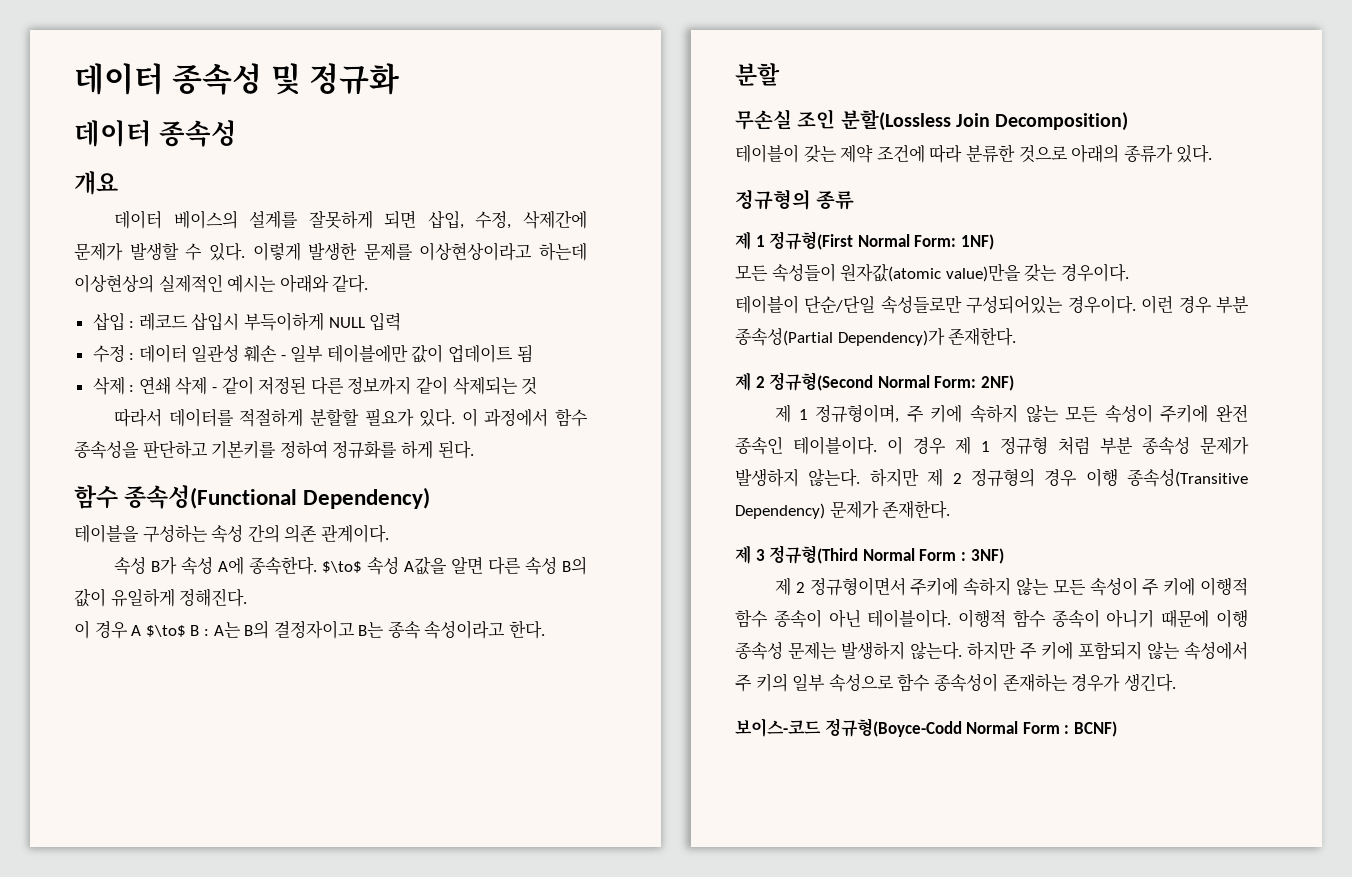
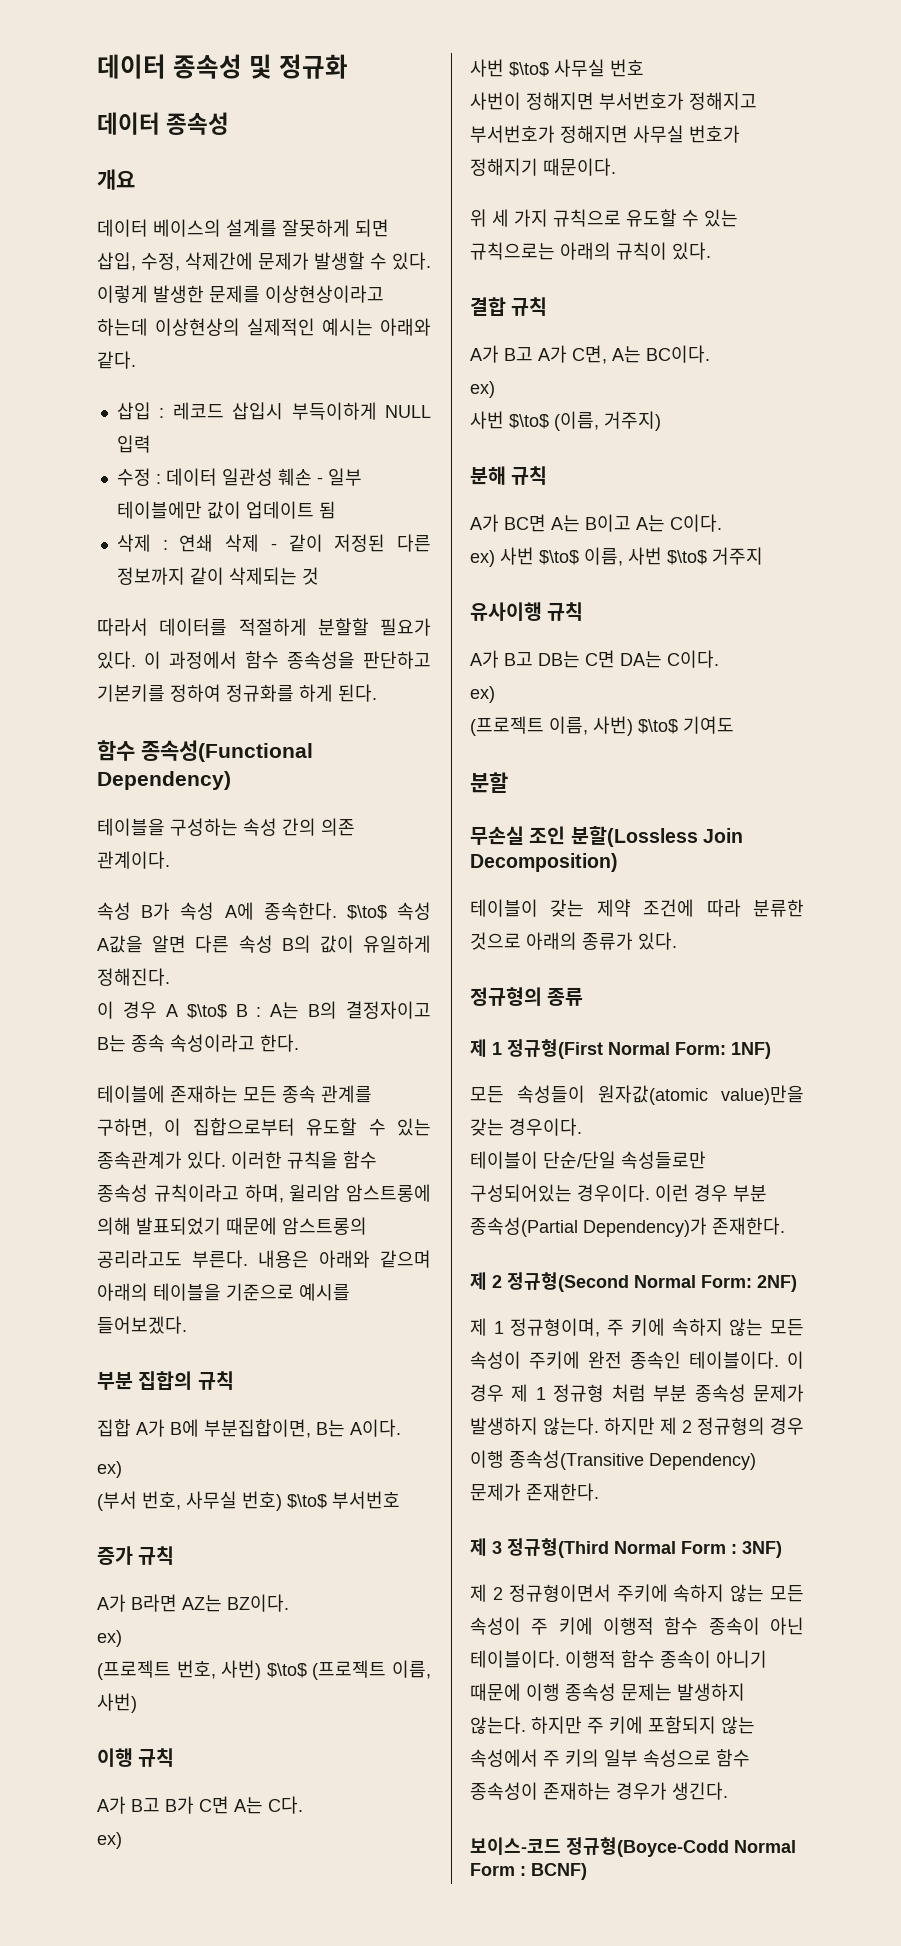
(546, 629) none -> [97,1085,372,1103] [97,1118,431,1137] [97,1151,377,1169] [97,1184,431,1203] [97,1217,367,1235] [97,1250,431,1268] [97,1283,350,1301] [97,1316,187,1334] [97,1371,234,1390] [97,1419,401,1438] [97,1461,122,1478] [97,1491,400,1511] [97,1546,175,1565] [97,1594,289,1612] [97,1630,122,1647] [97,1660,431,1680] [97,1693,137,1713] [97,1748,175,1767] [97,1796,303,1814] [97,1832,122,1849] [470,59,644,77] [470,92,757,110] [470,125,740,143] [470,158,616,176] [470,209,738,227] [470,242,711,260] [470,297,548,316] [470,345,710,364] [470,381,495,398] [470,411,661,431] [470,466,548,485] [470,514,722,532] [470,547,763,567] [470,602,584,621] [470,650,719,668] [470,686,495,703] [470,716,734,736] // 테이블에 존재하는 모든 종속 관계를 구하면, 이 집합으로부터 유도할 수 있는 종속관계가 있다. 이러한 규칙을 함수 종속성 규칙이라고 하며, 윌리암 암스트롱에 의해 발표되었기 때문에 암스트롱의 공리라고도 부른다. 내용은 아래와 같으며 아래의 테이블을 기준으로 예시를 들어보겠다. // 부분 집합의 규칙 // 집합 A가 B에 부분집합이면, B는 A이다. // ex) // (부서 번호, 사무실 번호) $\to$ 부서번호 // 증가 규칙 // A가 B라면 AZ는 BZ이다. // ex) // (프로젝트 번호, 사번) $\to$ (프로젝트 이름, 사번) // 이행 규칙 // A가 B고 B가 C면 A는 C다. // ex) // 사번 $\to$ 사무실 번호 // 사번이 정해지면 부서번호가 정해지고 부서번호가 정해지면 사무실 번호가 정해지기 때문이다. // 위 세 가지 규칙으로 유도할 수 있는 규칙으로는 아래의 규칙이 있다. // 결합 규칙 // A가 B고 A가 C면, A는 BC이다. // ex) // 사번 $\to$ (이름, 거주지) // 분해 규칙 // A가 BC면 A는 B이고 A는 C이다. // ex) 사번 $\to$ 이름, 사번 $\to$ 거주지 // 유사이행 규칙 // A가 B고 DB는 C면 DA는 C이다. // ex) // (프로젝트 이름, 사번) $\to$ 기여도

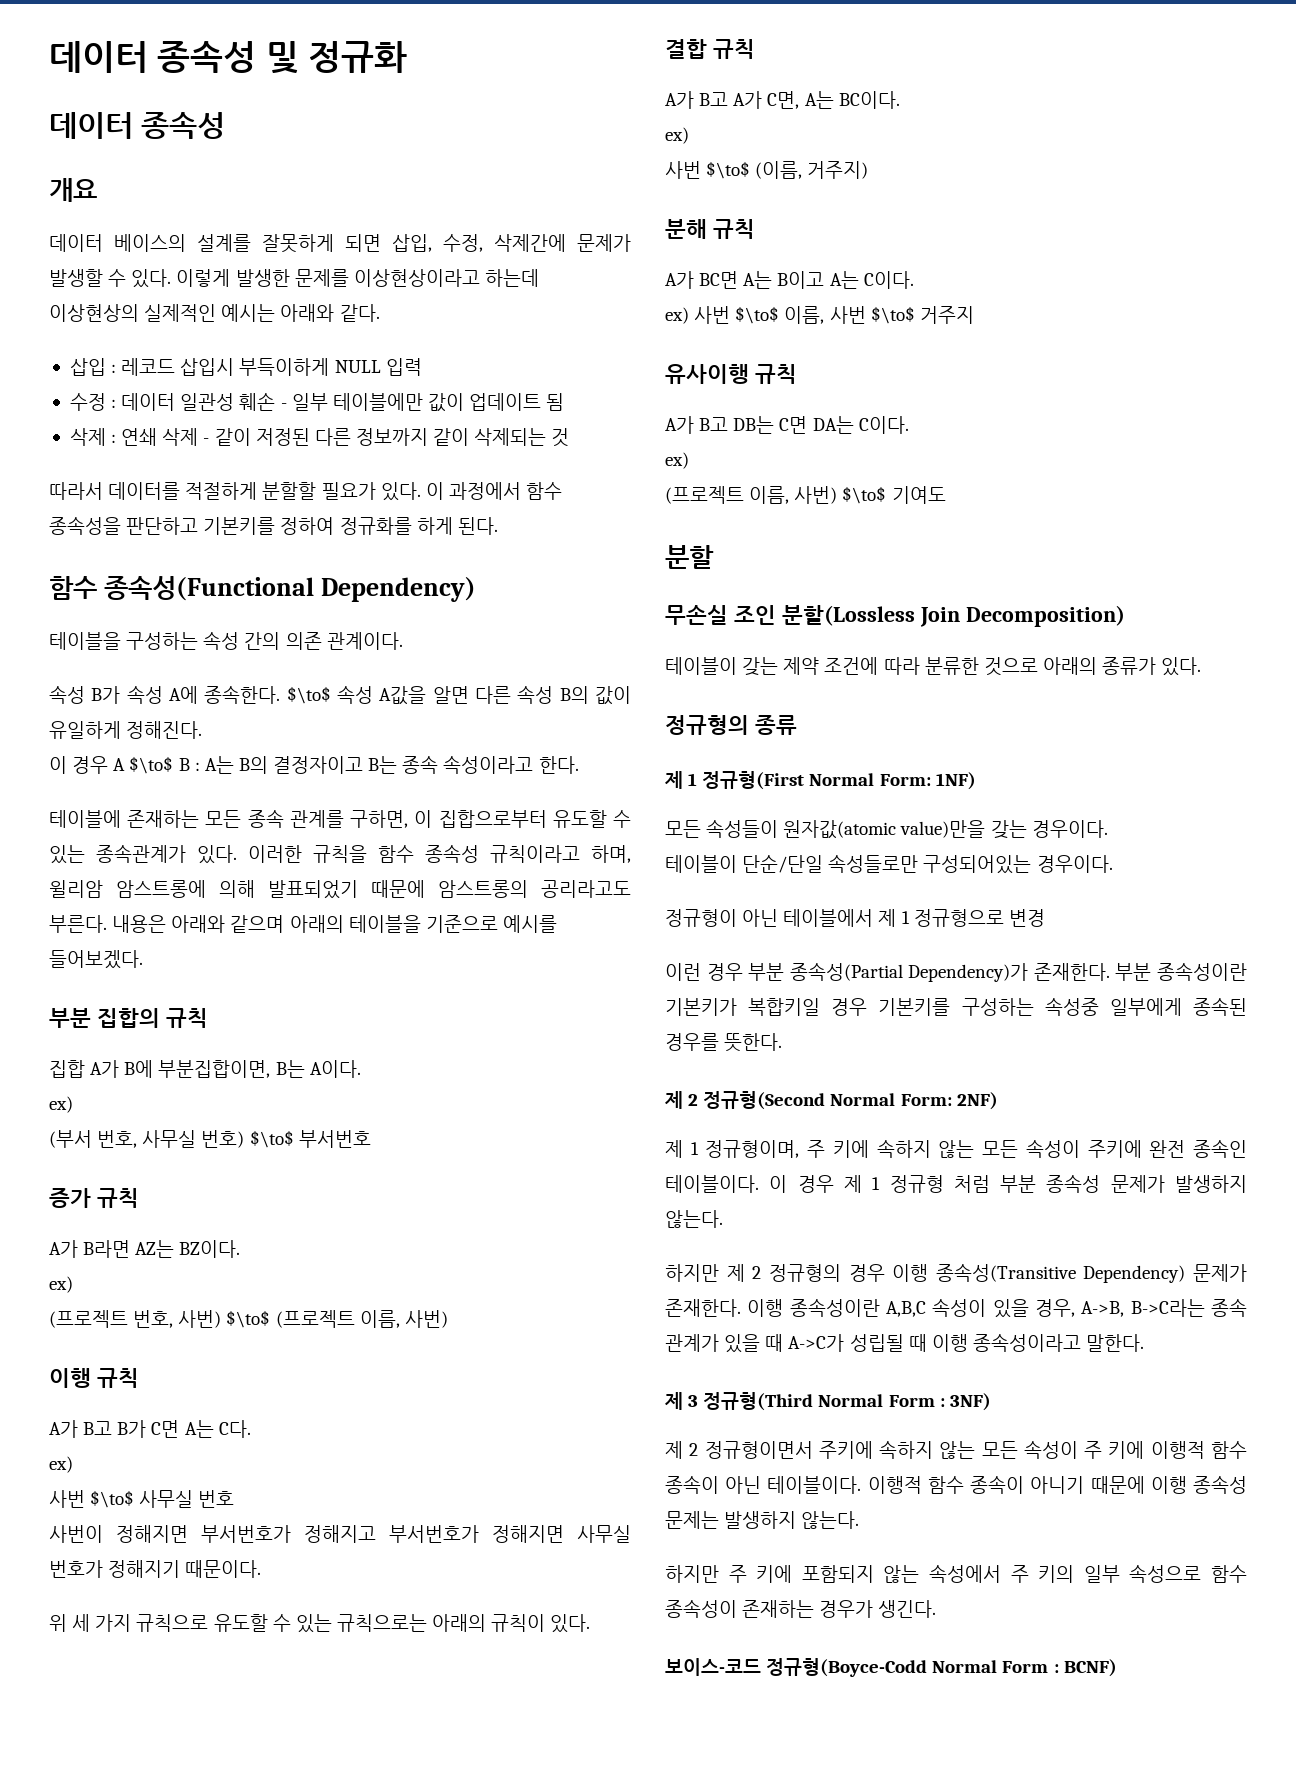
(650, 1193) none -> [665,909,1045,927] // 정규형이 아닌 테이블에서 제 1 정규형으로 변경 //
(785, 1226) none -> [1115,962,1247,981] [665,997,1247,1016] [665,1033,783,1052] 부분 종속성이란 기본키가 복합키일 경우 기본키를 구성하는 속성중 일부에게 종속된 경우를 뜻한다.
(599, 1426) none -> (723, 1219) //
(599, 1492) none -> [747,1298,1247,1318] [665,1333,1145,1353] 이행 종속성이란 A,B,C 속성이 있을 경우, A->B, B->C라는 종속 관계가 있을 때 A->C가 성립될 때 이행 종속성이라고 말한다.
(526, 1725) none -> (860, 1520) //

